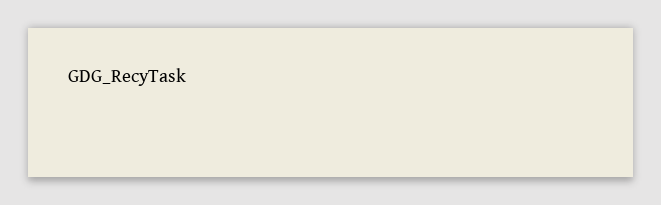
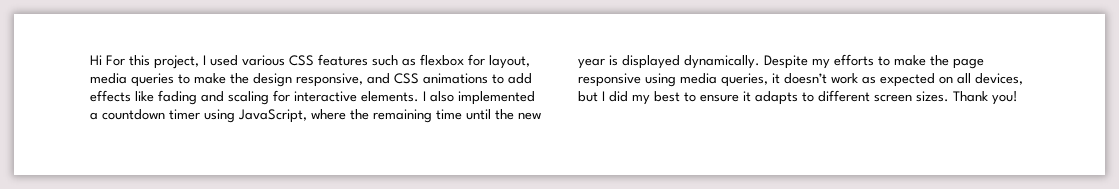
[68,68,186,86] GDG_RecyTask -> [90,54,530,69] [90,73,532,87] [90,90,535,105] [90,109,541,123] [578,54,984,69] [578,73,1023,87] [578,90,1018,105] Hi For this project, I used various CSS features such as flexbox for layout, media queries to make the design responsive, and CSS animations to add effects like fading and scaling for interactive elements. I also implemented a countdown timer using JavaScript, where the remaining time until the new year is displayed dynamically. Despite my efforts to make the page responsive using media queries, it doesn’t work as expected on all devices, but I did my best to ensure it adapts to different screen sizes. Thank you!

